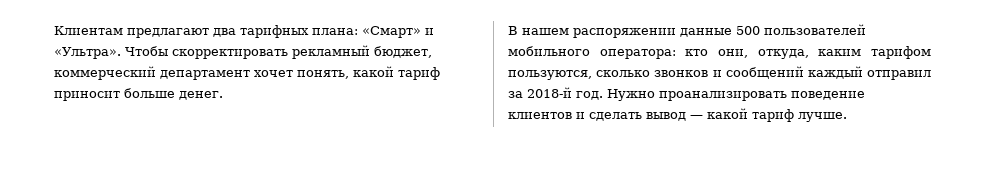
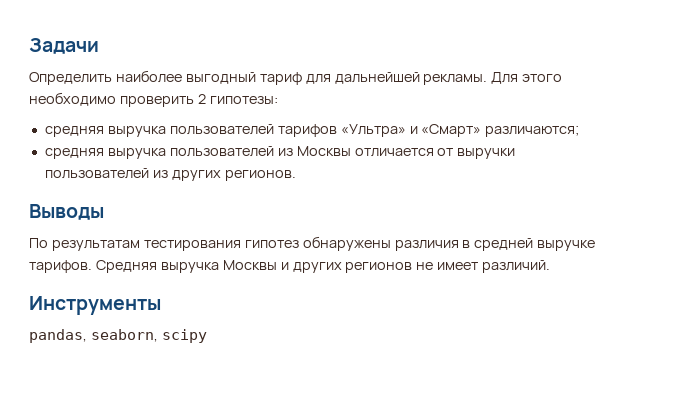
[54,25,434,38] [54,45,432,59] [54,66,440,80] [54,88,223,101] [508,24,866,38] [508,46,931,59] [508,66,931,80] [508,87,865,101] [508,108,847,122] Клиентам предлагают два тарифных плана: «Смарт» и «Ультра». Чтобы скорректировать рекламный бюджет, коммерческий департамент хочет понять, какой тариф приносит больше денег. // В нашем распоряжении данные 500 пользователей мобильного оператора: кто они, откуда, каким тарифом пользуются, сколько звонков и сообщений каждый отправил за 2018-й год. Нужно проанализировать поведение клиентов и сделать вывод — какой тариф лучше. -> [29,38,99,54] [29,70,563,85] [29,92,278,107] [44,124,580,137] [44,146,516,159] [44,168,296,181] [29,204,104,220] [29,236,596,251] [29,260,551,273] [29,296,161,315] [29,329,207,343] Задачи // Определить наиболее выгодный тариф для дальнейшей рекламы. Для этого необходимо проверить 2 гипотезы: // средняя выручка пользователей тарифов «Ультра» и «Смарт» различаются; // средняя выручка пользователей из Москвы отличается от выручки пользователей из других регионов. // Выводы // По результатам тестирования гипотез обнаружены различия в средней выручке тарифов. Средняя выручка Москвы и других регионов не имеет различий. // Инструменты // pandas, seaborn, scipy

